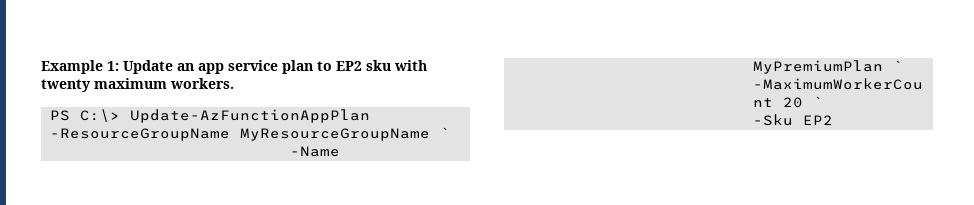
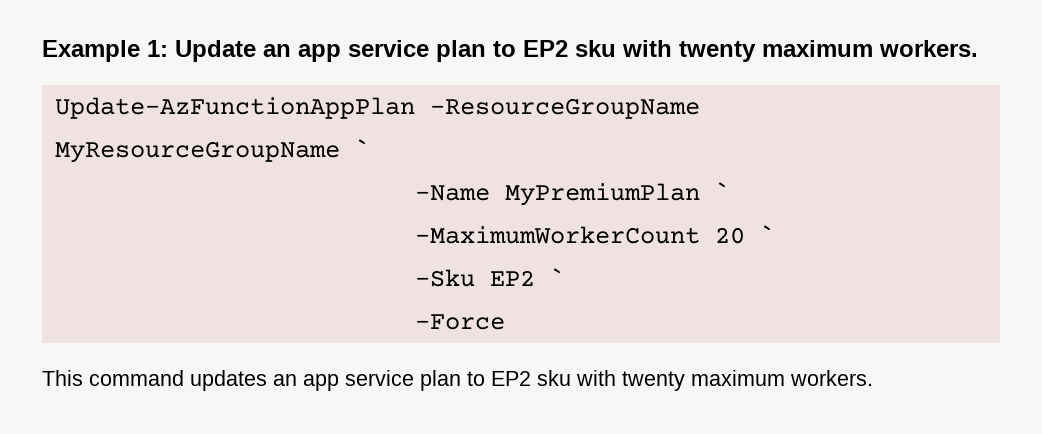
[49,109,120,122] PS C:\> -> (978, 48) none
(833, 120) none -> [549,268,565,286] [414,314,505,330] [42,370,873,391] ` // -Force // This command updates an app service plan to EP2 sku with twenty maximum workers.

